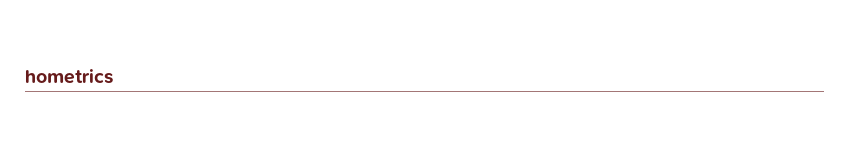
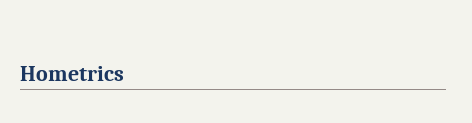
[25,69,113,84] hometrics -> [20,66,124,81] Hometrics

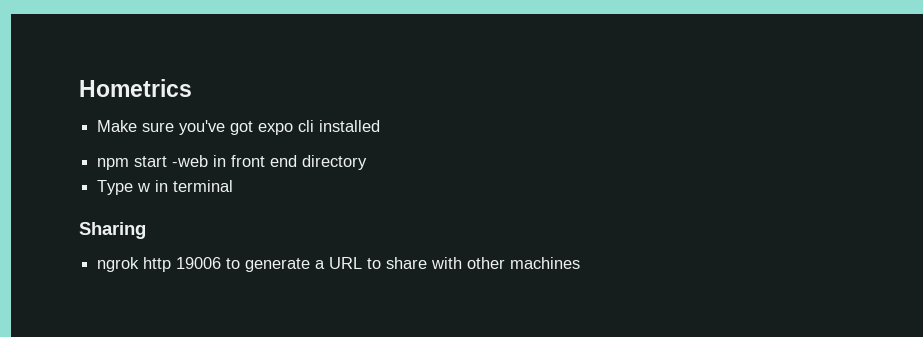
(124, 73) none -> [97,120,381,135] [97,155,368,170] [97,180,234,195] [79,222,146,239] [97,257,581,272] // Make sure you've got expo cli installed // npm start -web in front end directory // Type w in terminal // Sharing // ngrok http 19006 to generate a URL to share with other machines

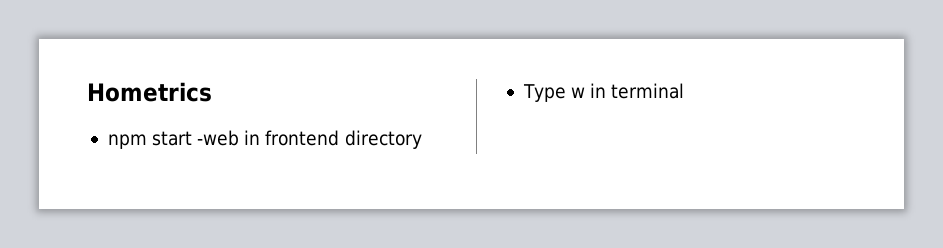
[97,120,381,135] // Make sure you've got expo cli installed -> (212, 92) none
[231,155,298,167] front end -> [265,130,340,146] frontend
[79,222,146,239] [97,257,581,272] // Sharing // ngrok http 19006 to generate a URL to share with other machines -> (685, 91) none

